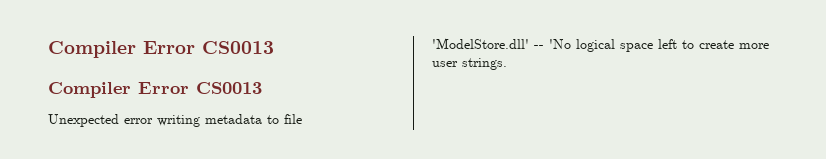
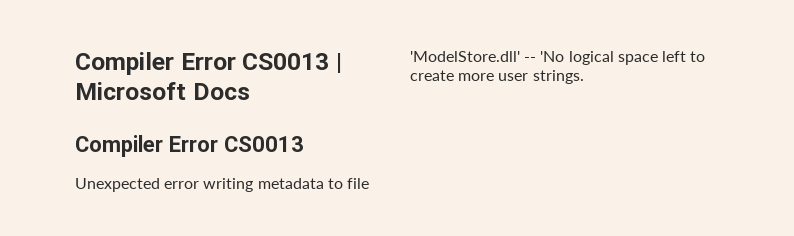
[48,41,274,58] Compiler Error CS0013 -> [75,52,342,75] [75,82,250,100] Compiler Error CS0013 | Microsoft Docs

